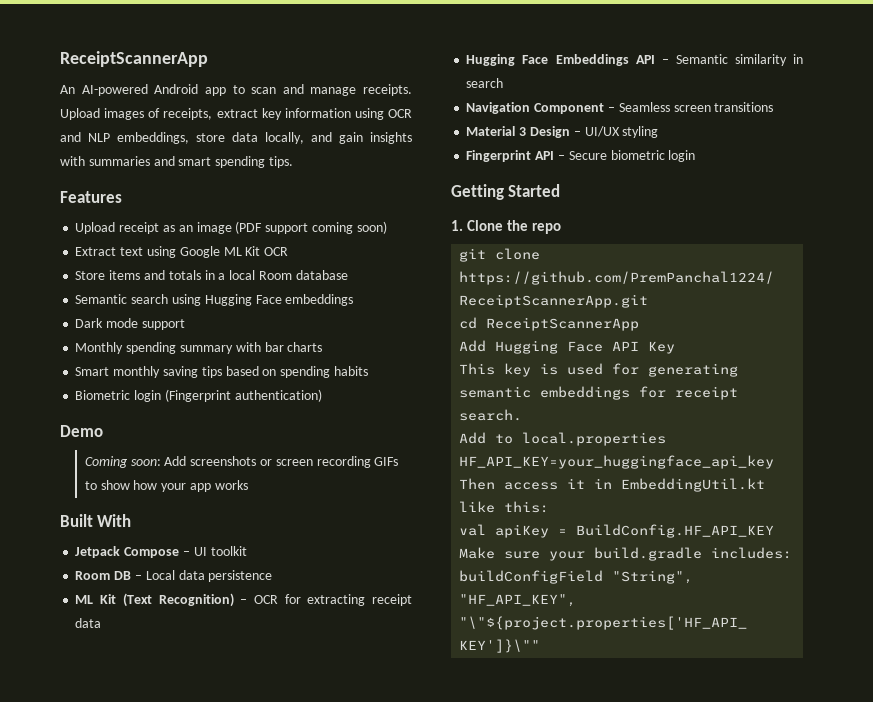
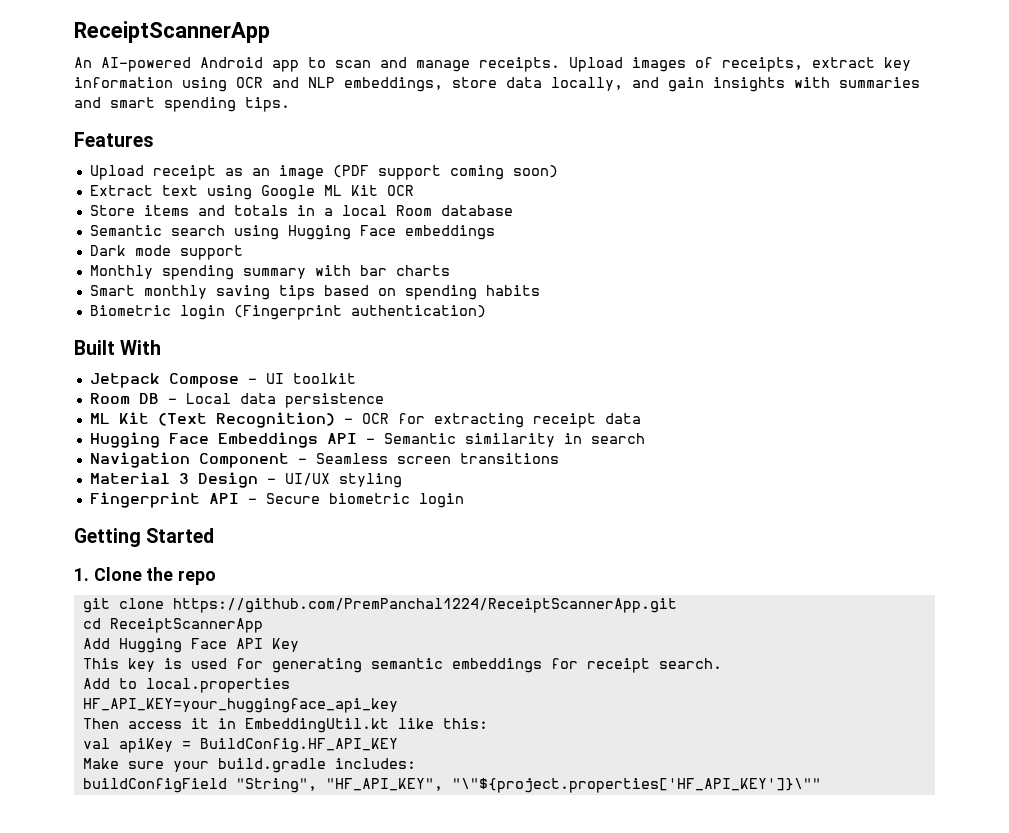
[60,425,103,437] [84,456,399,468] [84,480,248,492] // Demo // Coming soon: Add screenshots or screen recording GIFs to show how your app works -> (486, 311) none

